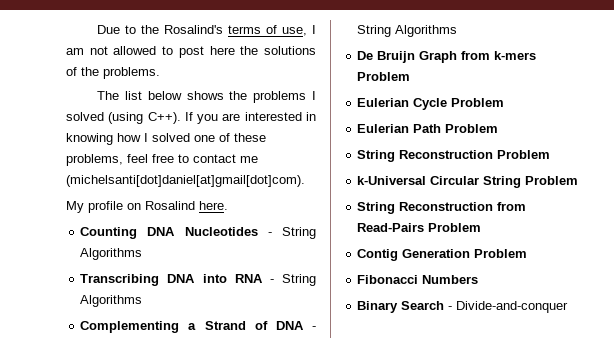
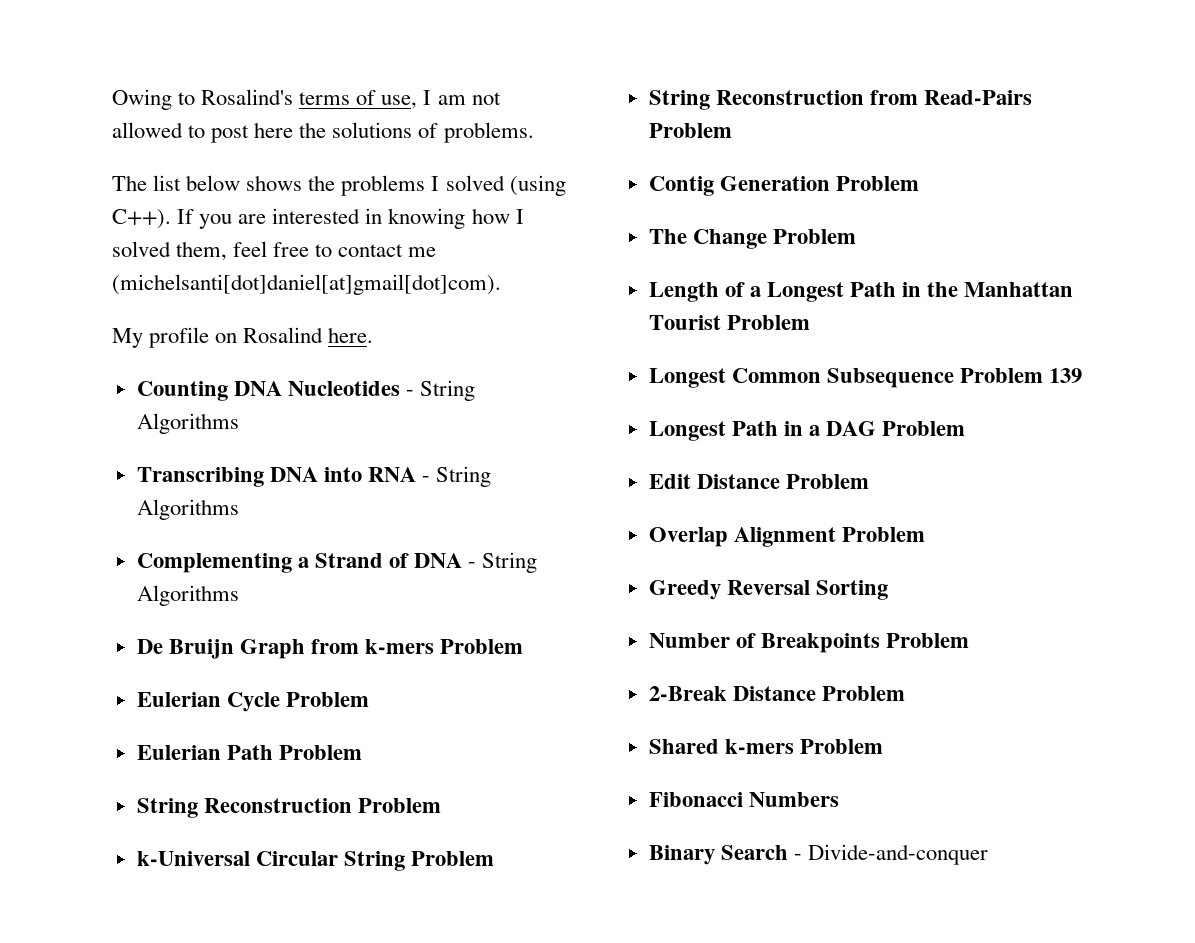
[97,25,160,34] Due to the -> [112,89,196,110] Owing to
[81,67,99,76] the -> (439, 130) none
[194,133,266,142] [66,154,123,166] one of these problems, -> [176,241,228,261] them,
(528, 253) none -> [648,229,856,249] [648,282,1074,302] [648,315,810,330] [648,368,1083,388] [648,421,966,441] [648,474,869,489] [648,527,925,547] [648,580,888,600] [648,633,969,653] [648,686,905,701] [648,739,883,754] // The Change Problem // Length of a Longest Path in the Manhattan Tourist Problem // Longest Common Subsequence Problem 139 // Longest Path in a DAG Problem // Edit Distance Problem // Overlap Alignment Problem // Greedy Reversal Sorting // Number of Breakpoints Problem // 2-Break Distance Problem // Shared k-mers Problem

